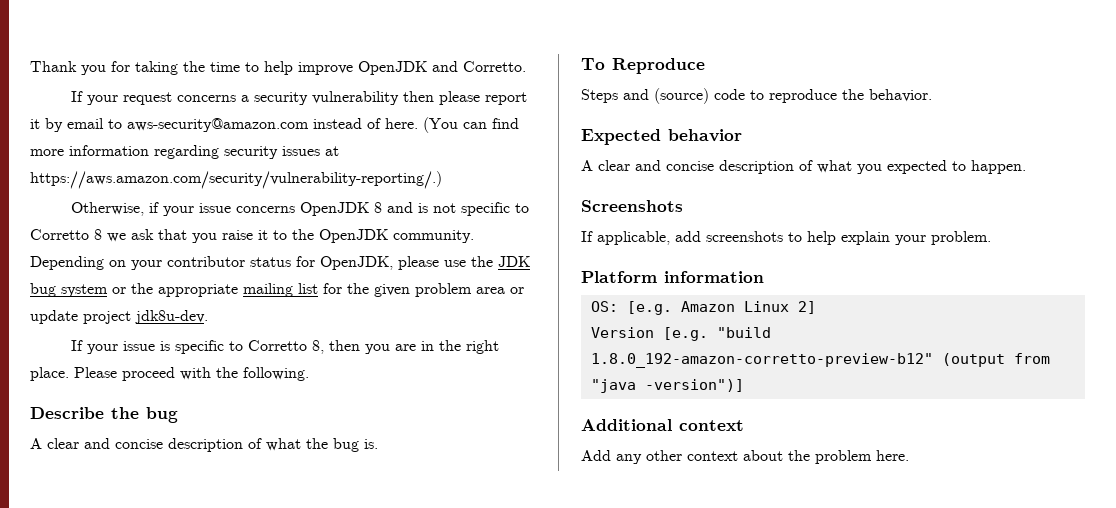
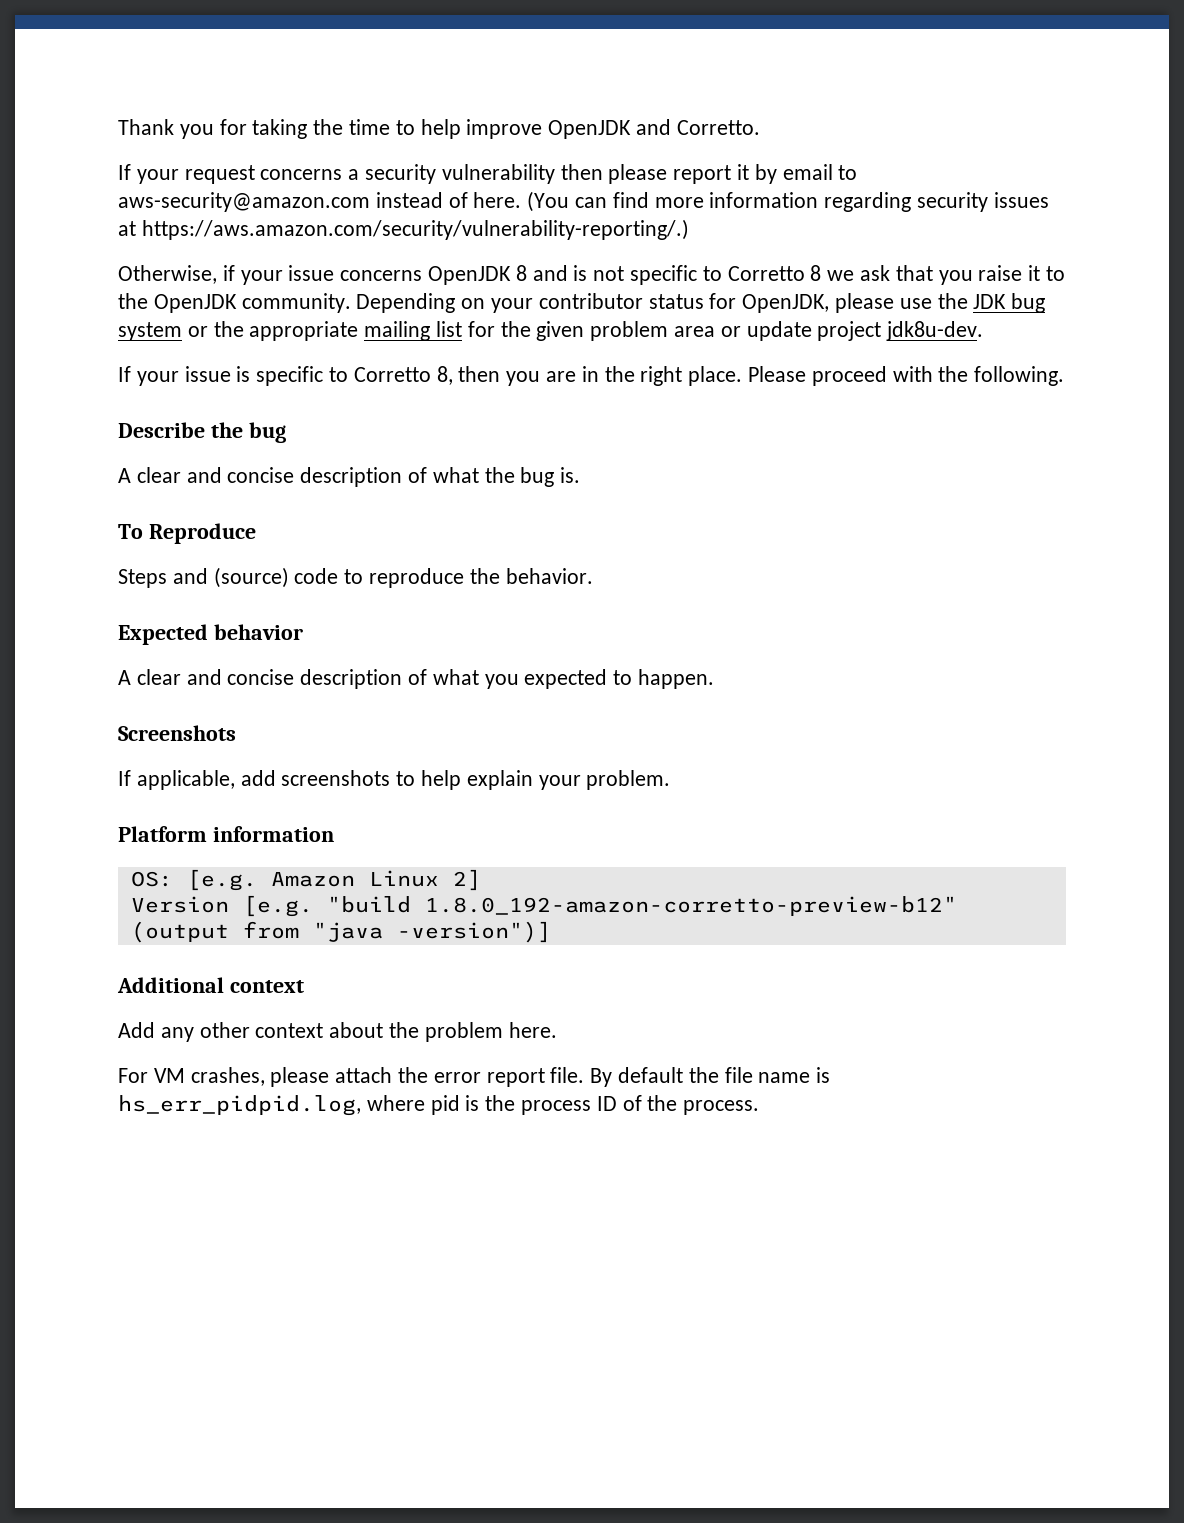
(909, 455) none -> [118,1067,831,1087] [118,1095,760,1116] // For VM crashes, please attach the error report file. By default the file name is hs_err_pidpid.log, where pid is the process ID of the process.

